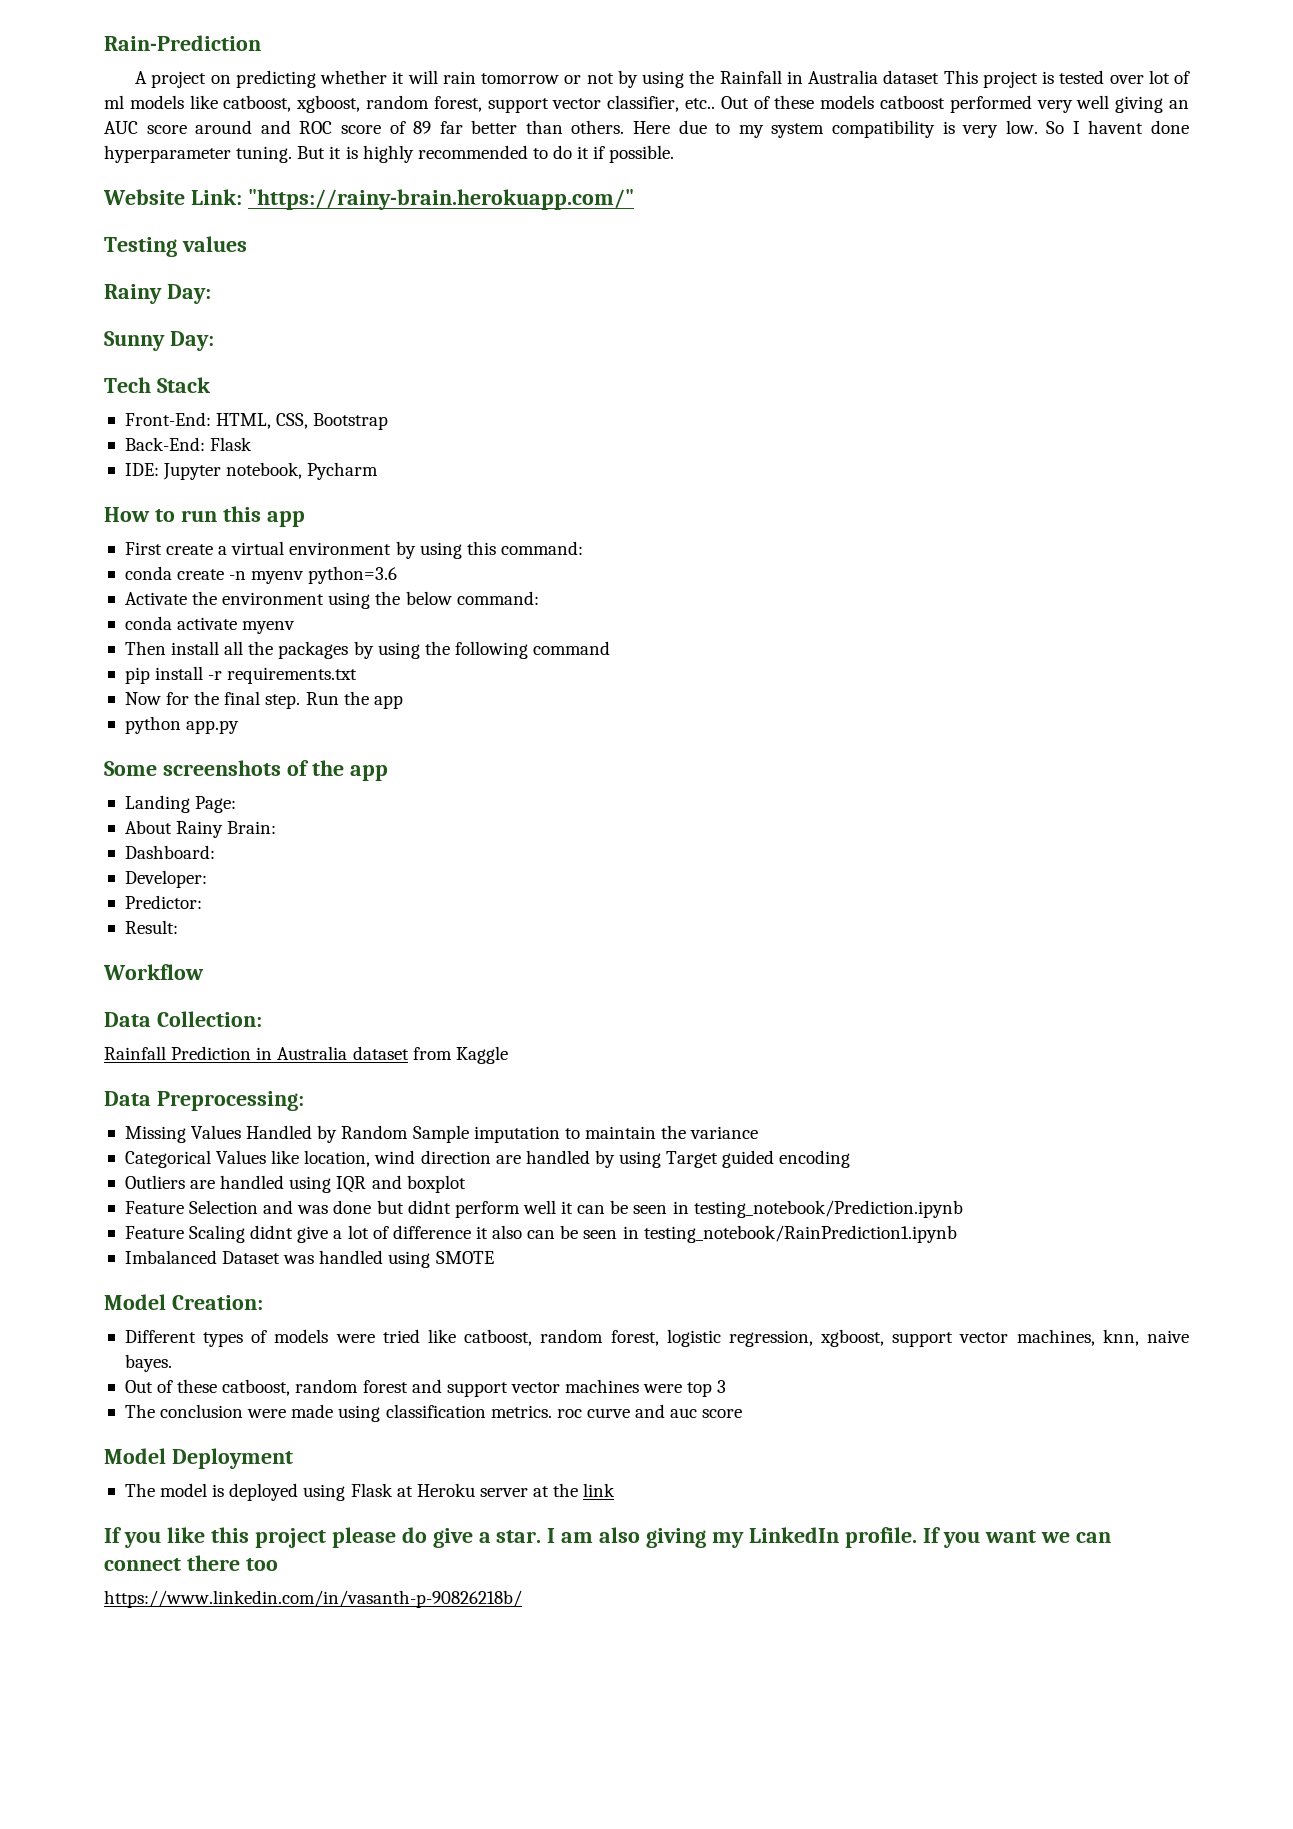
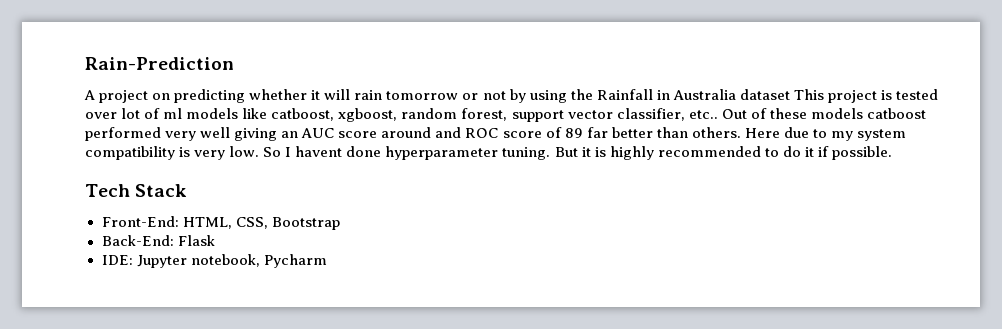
[103,189,634,210] [104,236,247,257] [104,284,211,304] [104,331,214,351] // Website Link: "https://rainy-brain.herokuapp.com/" // Testing values // Rainy Day: // Sunny Day: -> (892, 153) none
[104,506,305,527] [124,541,583,559] [124,566,398,584] [124,591,539,609] [124,616,296,634] [124,641,611,659] [124,666,358,684] [124,691,403,709] [124,716,240,734] [104,760,388,781] [124,795,237,813] [124,820,277,838] [124,845,215,859] [124,870,207,888] [124,895,202,909] [124,920,178,934] [103,964,204,980] [104,1011,262,1027] [104,1046,508,1064] [104,1091,304,1111] [124,1125,759,1143] [124,1150,851,1168] [124,1175,466,1193] [124,1200,963,1218] [124,1225,957,1243] [124,1250,494,1268] [104,1294,263,1310] [124,1329,1189,1347] [124,1354,172,1372] [124,1379,727,1397] [124,1404,743,1422] [104,1448,293,1469] [124,1483,616,1501] [104,1527,1111,1548] [104,1555,278,1571] [104,1590,522,1608] // How to run this app // First create a virtual environment by using this command: // conda create -n myenv python=3.6 // Activate the environment using the below command: // conda activate myenv // Then install all the packages by using the following command // pip install -r requirements.txt // Now for the final step. Run the app // python app.py // Some screenshots of the app // Landing Page: // About Rainy Brain: // Dashboard: // Developer: // Predictor: // Result: // Workflow // Data Collection: // Rainfall Prediction in Australia dataset from Kaggle // Data Preprocessing: // Missing Values Handled by Random Sample imputation to maintain the variance // Categorical Values like location, wind direction are handled by using Target guided encoding // Outliers are handled using IQR and boxplot // Feature Selection and was done but didnt perform well it can be seen in testing_notebook/Prediction.ipynb // Feature Scaling didnt give a lot of difference it also can be seen in testing_notebook/RainPrediction1.ipynb // Imbalanced Dataset was handled using SMOTE // Model Creation: // Different types of models were tried like catboost, random forest, logistic regression, xgboost, support vector machines, knn, naive bayes. // Out of these catboost, random forest and support vector machines were top 3 // The conclusion were made using classification metrics. roc curve and auc score // Model Deployment // The model is deployed using Flask at Heroku server at the link // If you like this project please do give a star. I am also giving my LinkedIn profile. If you want we can connect there too // https://www.linkedin.com/in/vasanth-p-90826218b/ -> (327, 261) none

